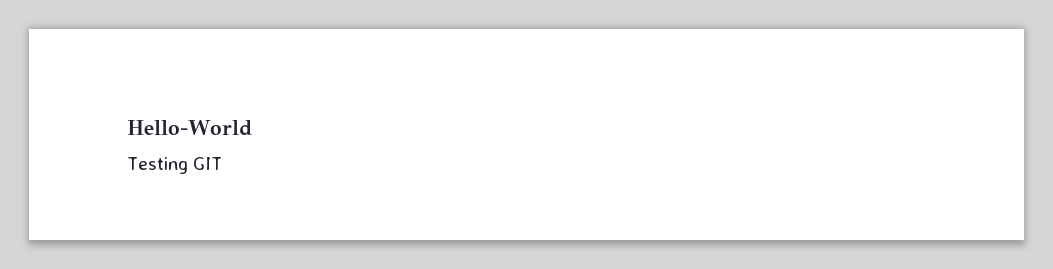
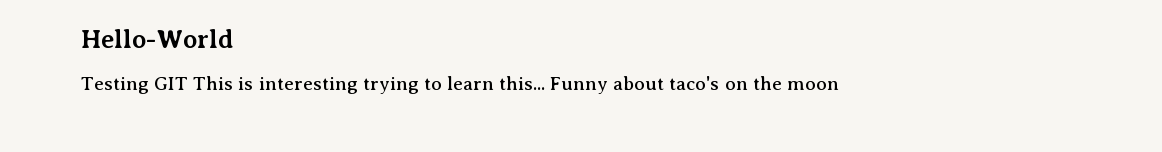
(223, 163) none -> [193,76,839,94] This is interesting trying to learn this... Funny about taco's on the moon

